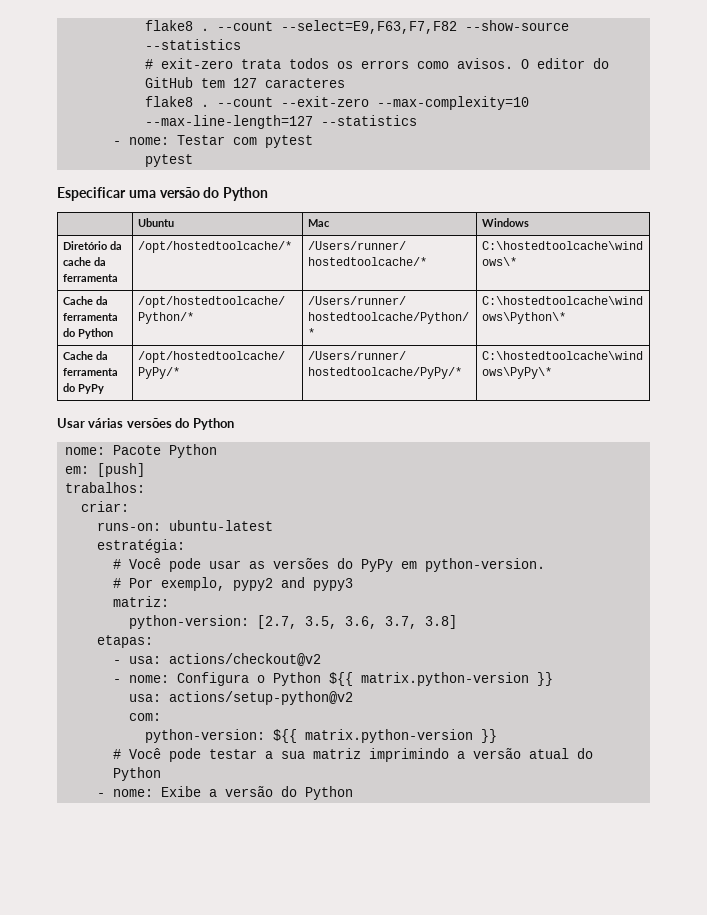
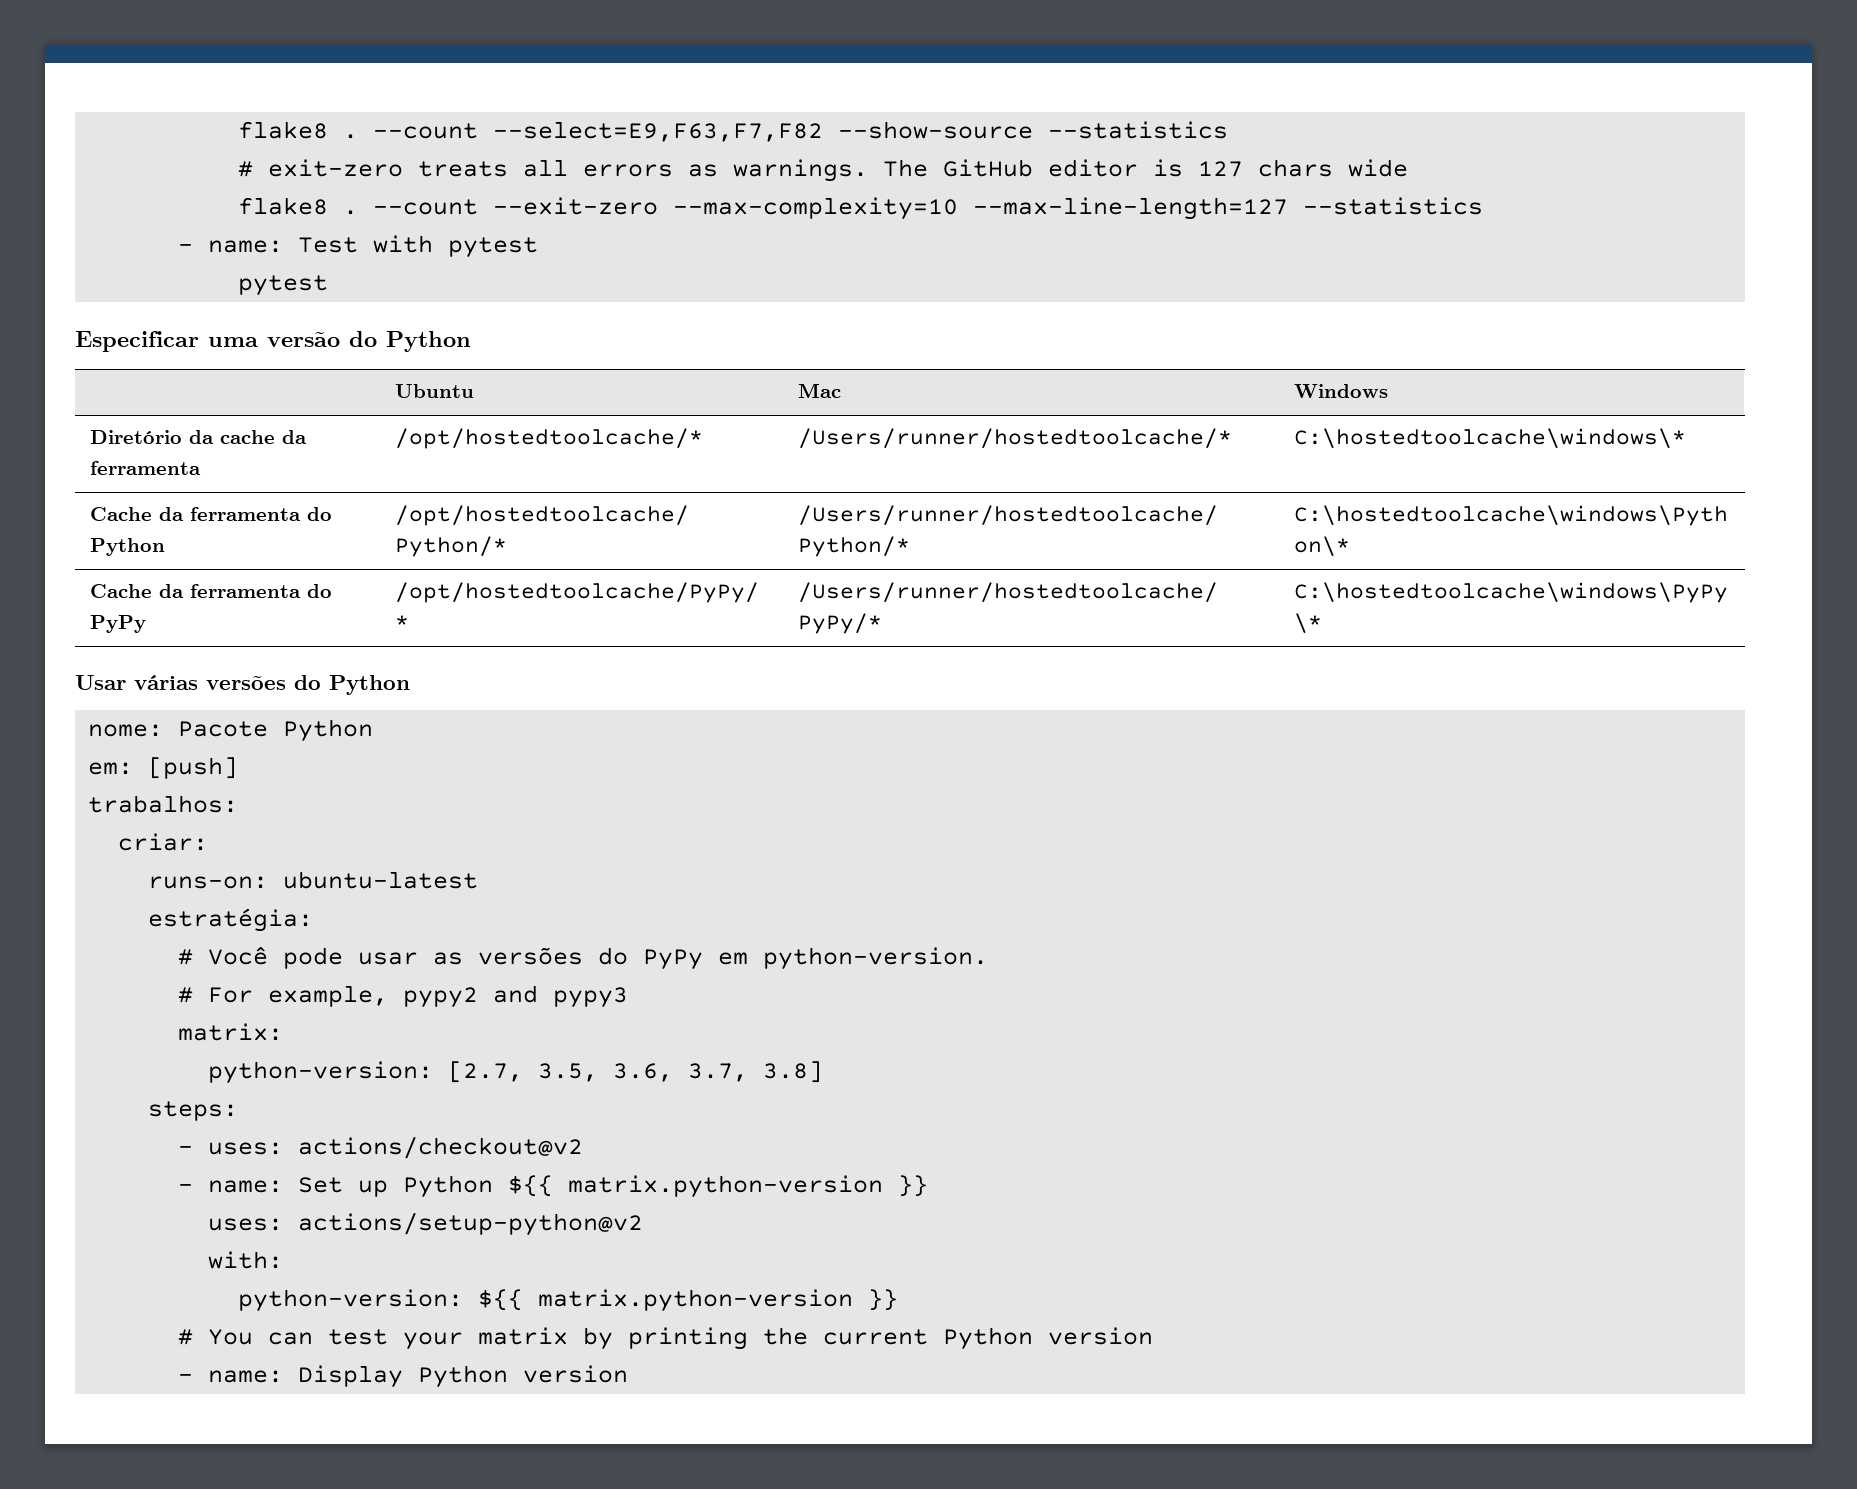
[240,58,609,69] [144,77,345,88] trata todos os errors como avisos. O editor do GitHub tem 127 caracteres -> [417,159,1408,182] treats all errors as warnings. The GitHub editor is 127 chars wide
[128,135,257,145] nome: Testar com -> [207,235,433,253] name: Test with
[128,577,225,591] Por exemplo, -> [207,985,388,1007] For example,
[112,596,169,607] matriz: -> [177,1023,283,1041] matrix:
[96,635,153,648] [112,656,161,664] etapas: // - usa: -> [147,1101,238,1121] [177,1142,283,1155] steps: // - uses:
[128,672,265,686] nome: Configura o -> [207,1177,388,1197] name: Set up
[128,694,161,702] usa: -> [207,1218,283,1231] uses:
[128,713,161,721] com: -> [207,1251,283,1269] with:
[128,748,593,762] [112,767,161,781] [96,786,353,800] Você pode testar a sua matriz imprimindo a versão atual do Python // - nome: Exibe a versão do Python -> [207,1327,1153,1350] [177,1365,628,1388] You can test your matrix by printing the current Python version // - name: Display Python version

